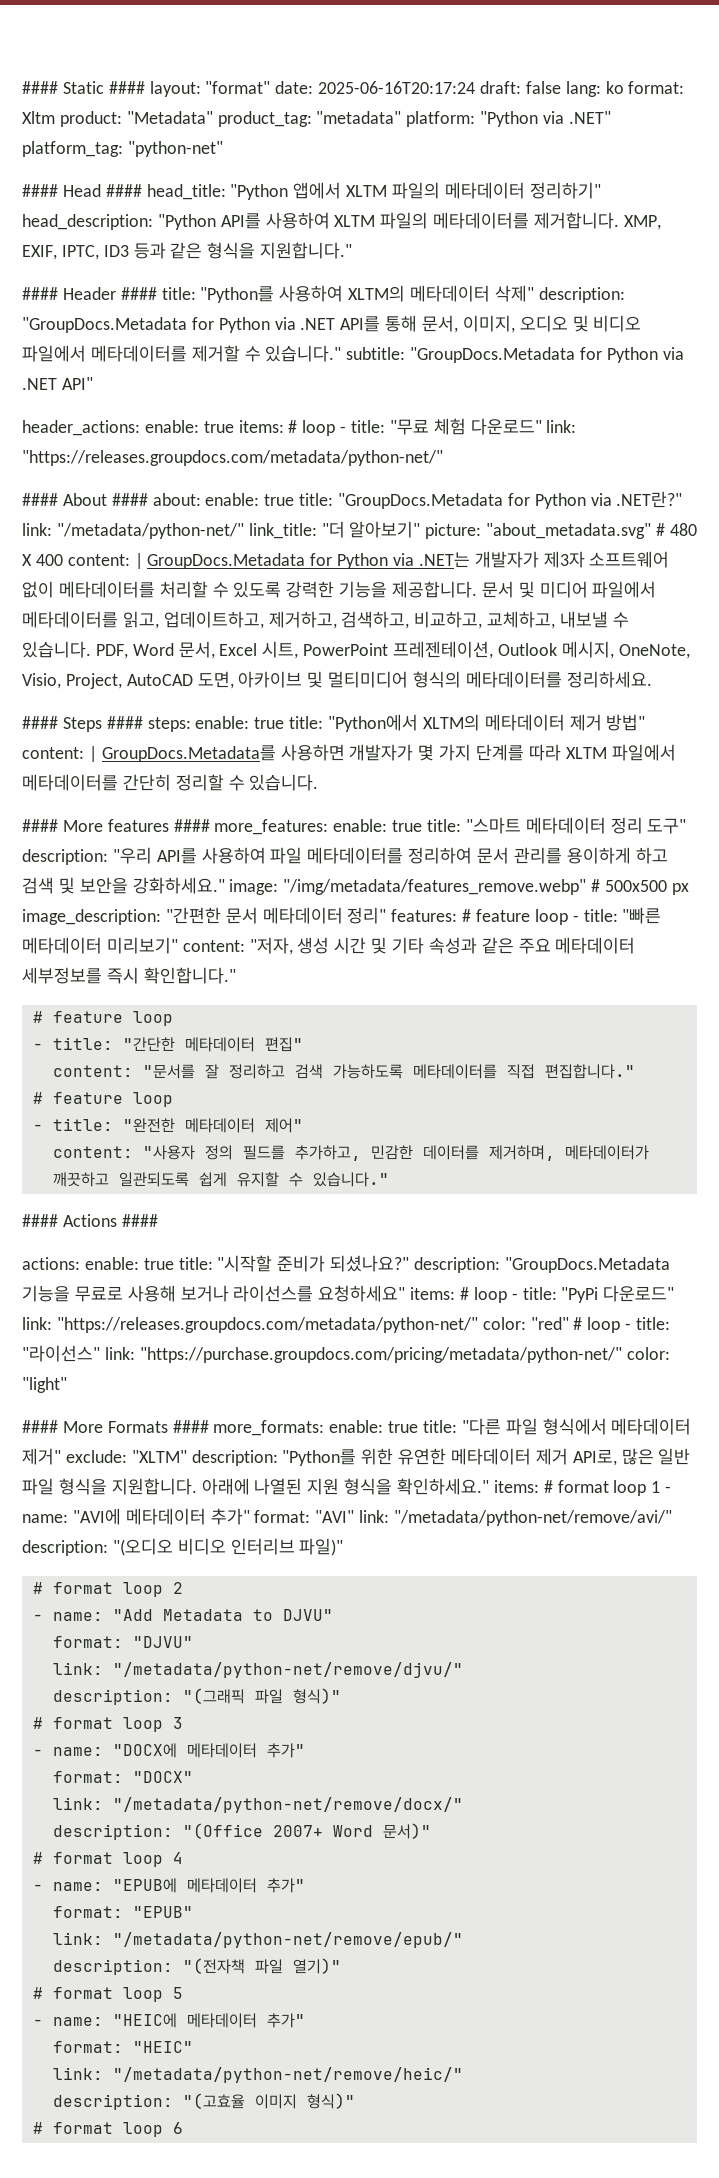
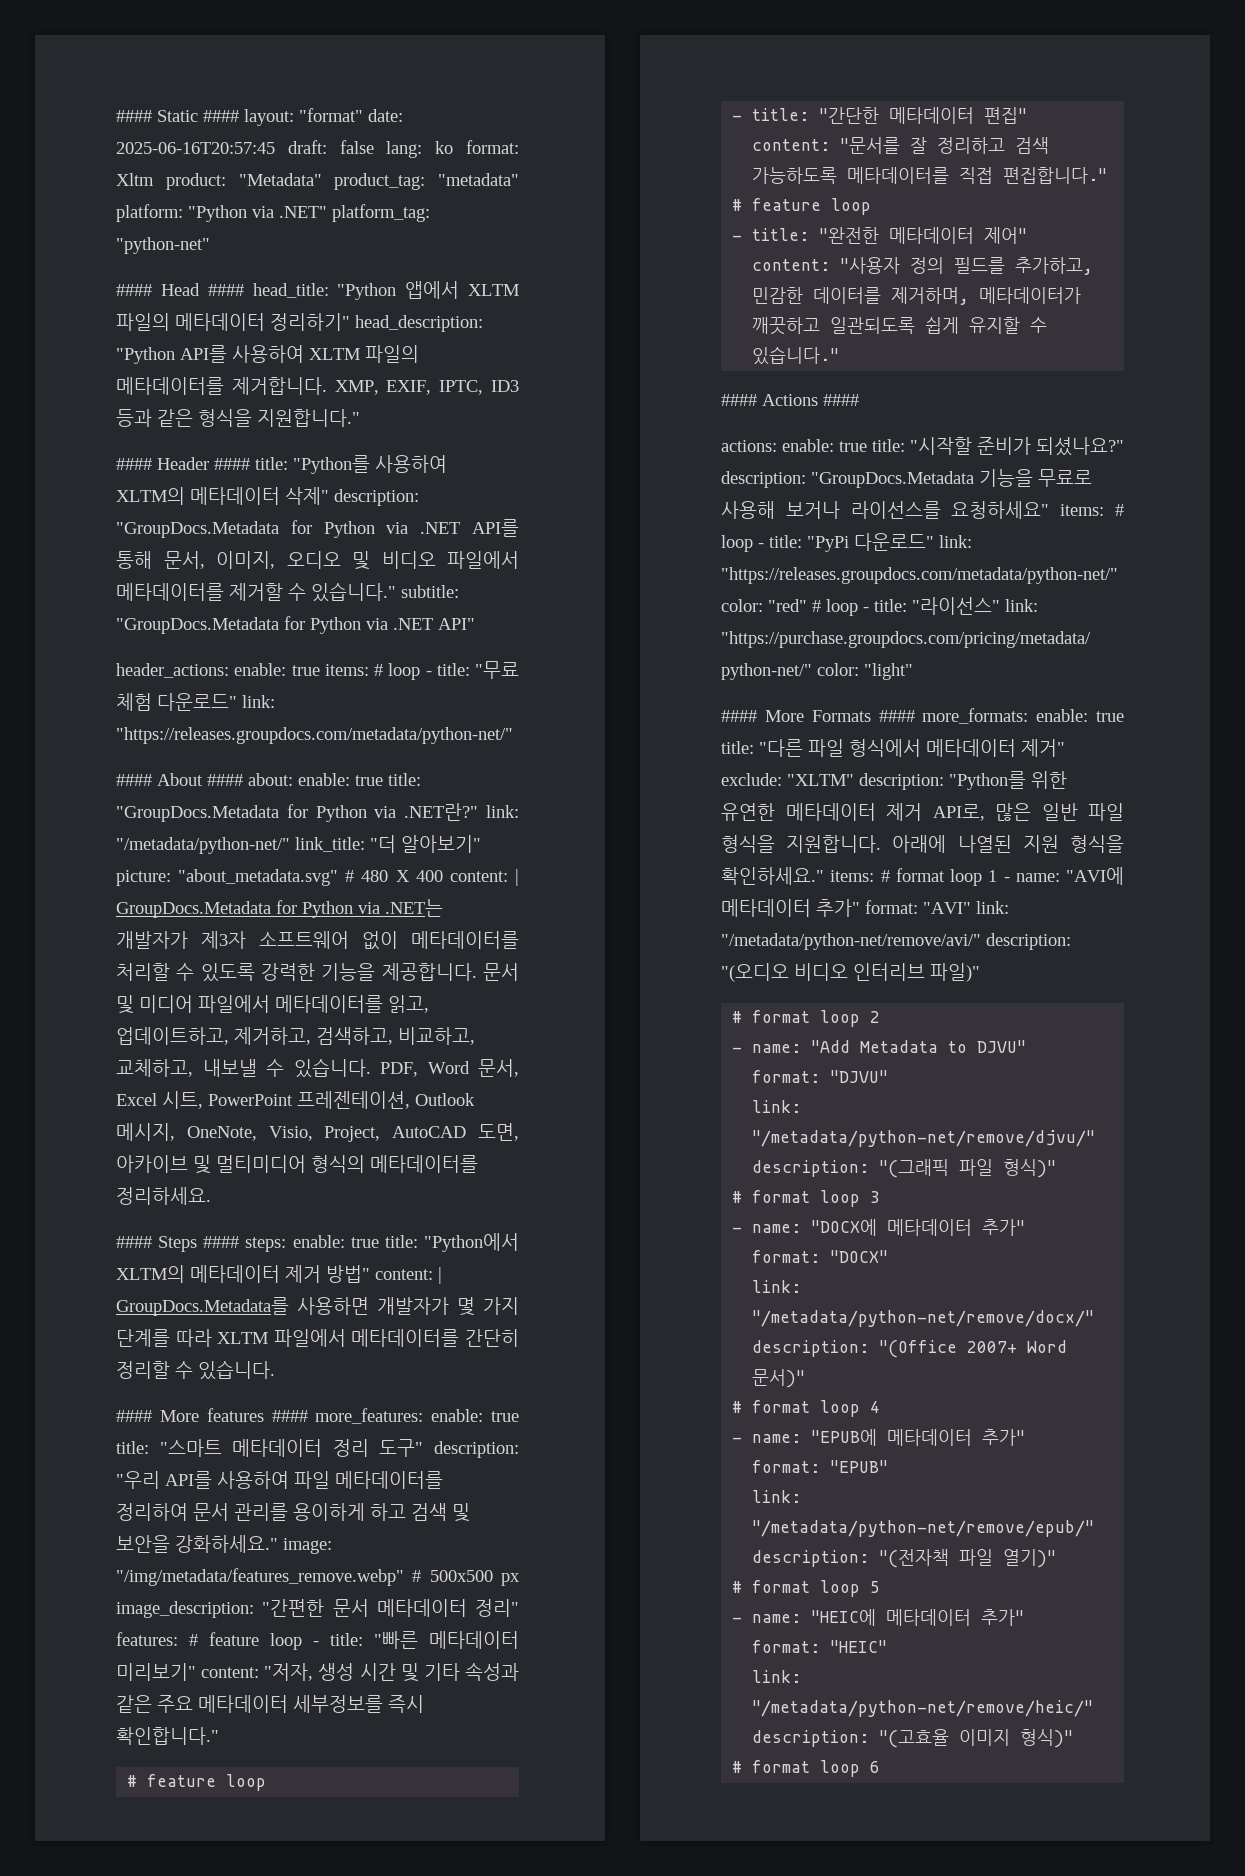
[318,81,476,94] 2025-06-16T20:17:24 -> [116,142,275,154] 2025-06-16T20:57:45

